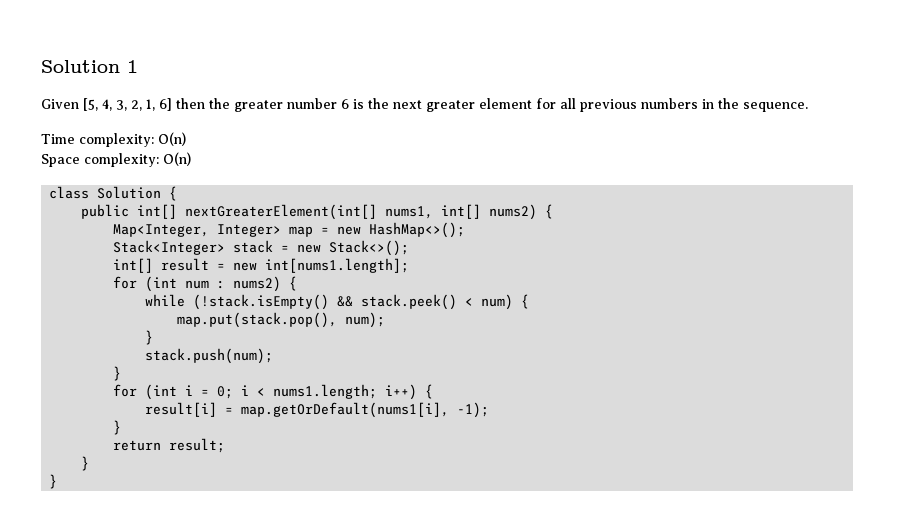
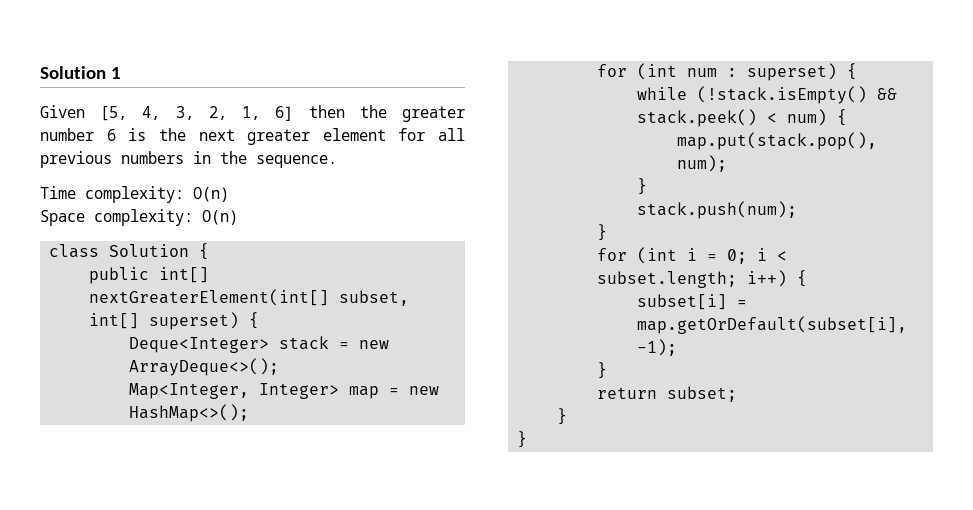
[385,204,554,220] nums1, int[] nums2) { -> [339,290,410,306] [89,312,260,330] [129,336,390,353] [129,358,280,376] subset, int[] superset) { // Deque<Integer> stack = new ArrayDeque<>();
[113,240,410,256] [113,258,410,273] // Stack<Integer> stack = new Stack<>(); // int[] result = new int[nums1.length]; -> (250, 413) none
[233,276,282,292] nums2) -> [747,63,838,81] superset)
[273,384,378,399] nums1.length; -> [597,271,738,288] subset.length;
[145,402,450,418] result[i] = map.getOrDefault(nums1[i], -> [637,294,748,310] [637,316,908,334] subset[i] = map.getOrDefault(subset[i],
[169,438,226,453] result; -> [667,386,738,402] subset;

